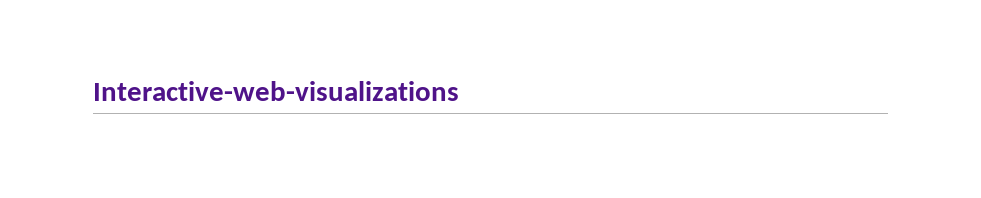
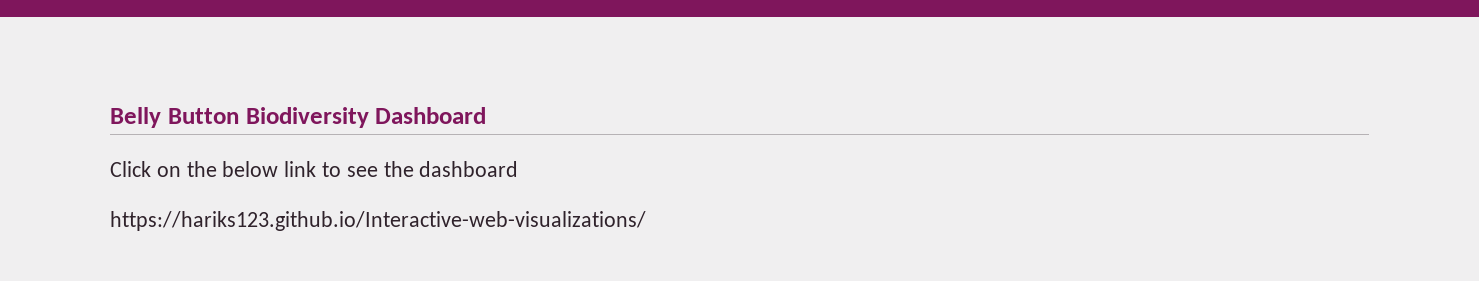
[93,81,459,101] Interactive-web-visualizations -> [110,107,487,128] [110,161,519,177] [110,211,646,231] Belly Button Biodiversity Dashboard // Click on the below link to see the dashboard // https://hariks123.github.io/Interactive-web-visualizations/

